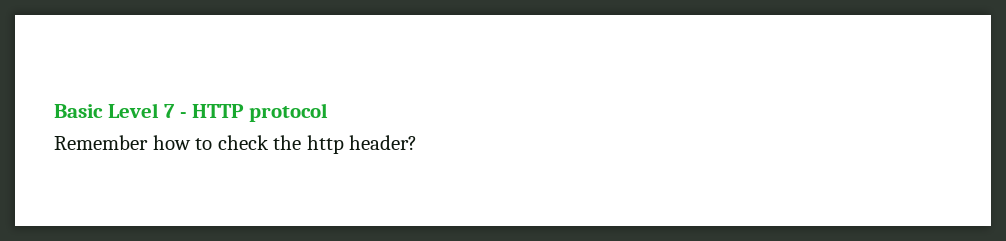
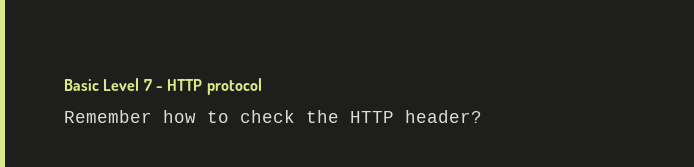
[306,135,344,154] http -> [350,111,394,123] HTTP

